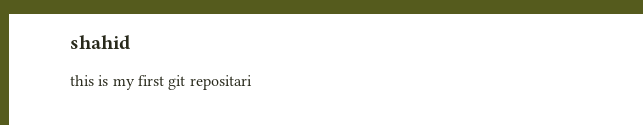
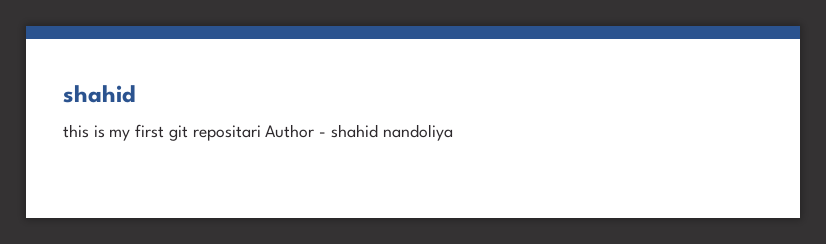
(252, 82) none -> [265,124,453,141] Author - shahid nandoliya

